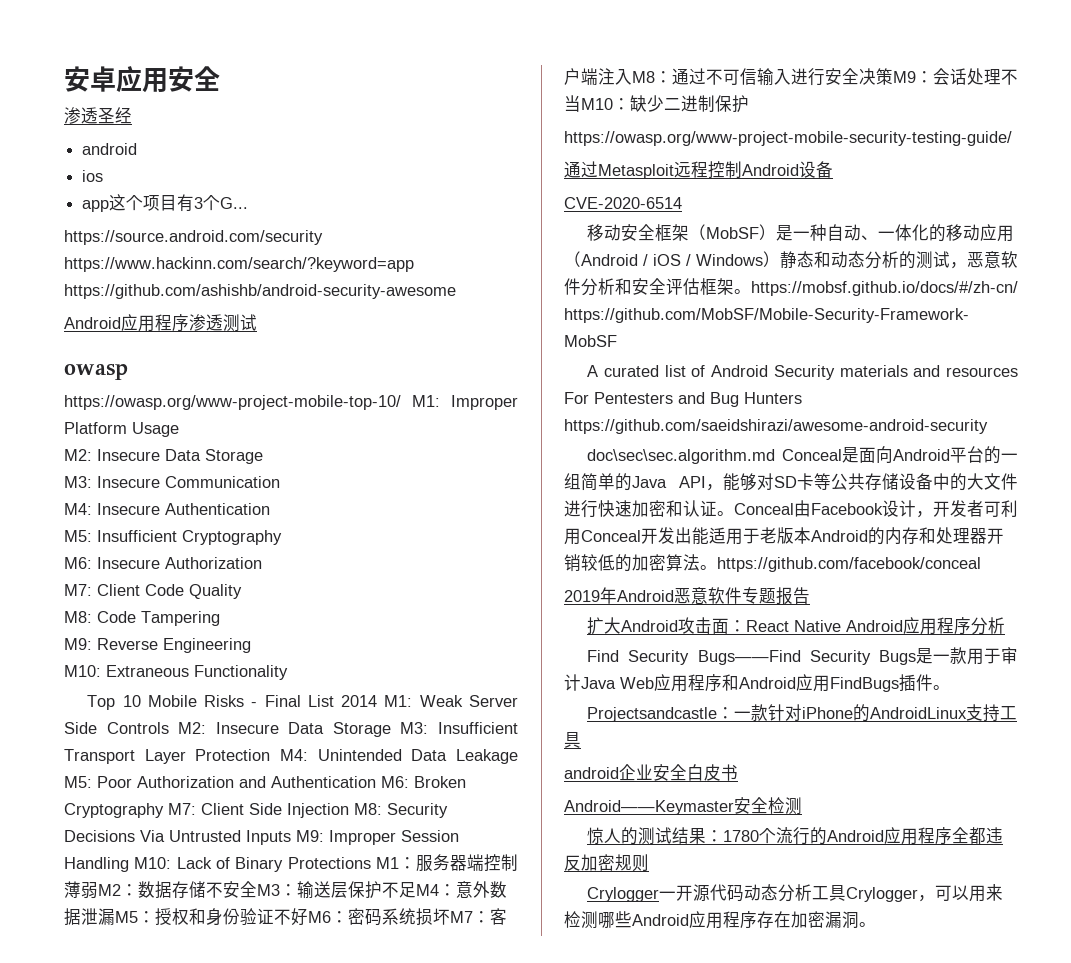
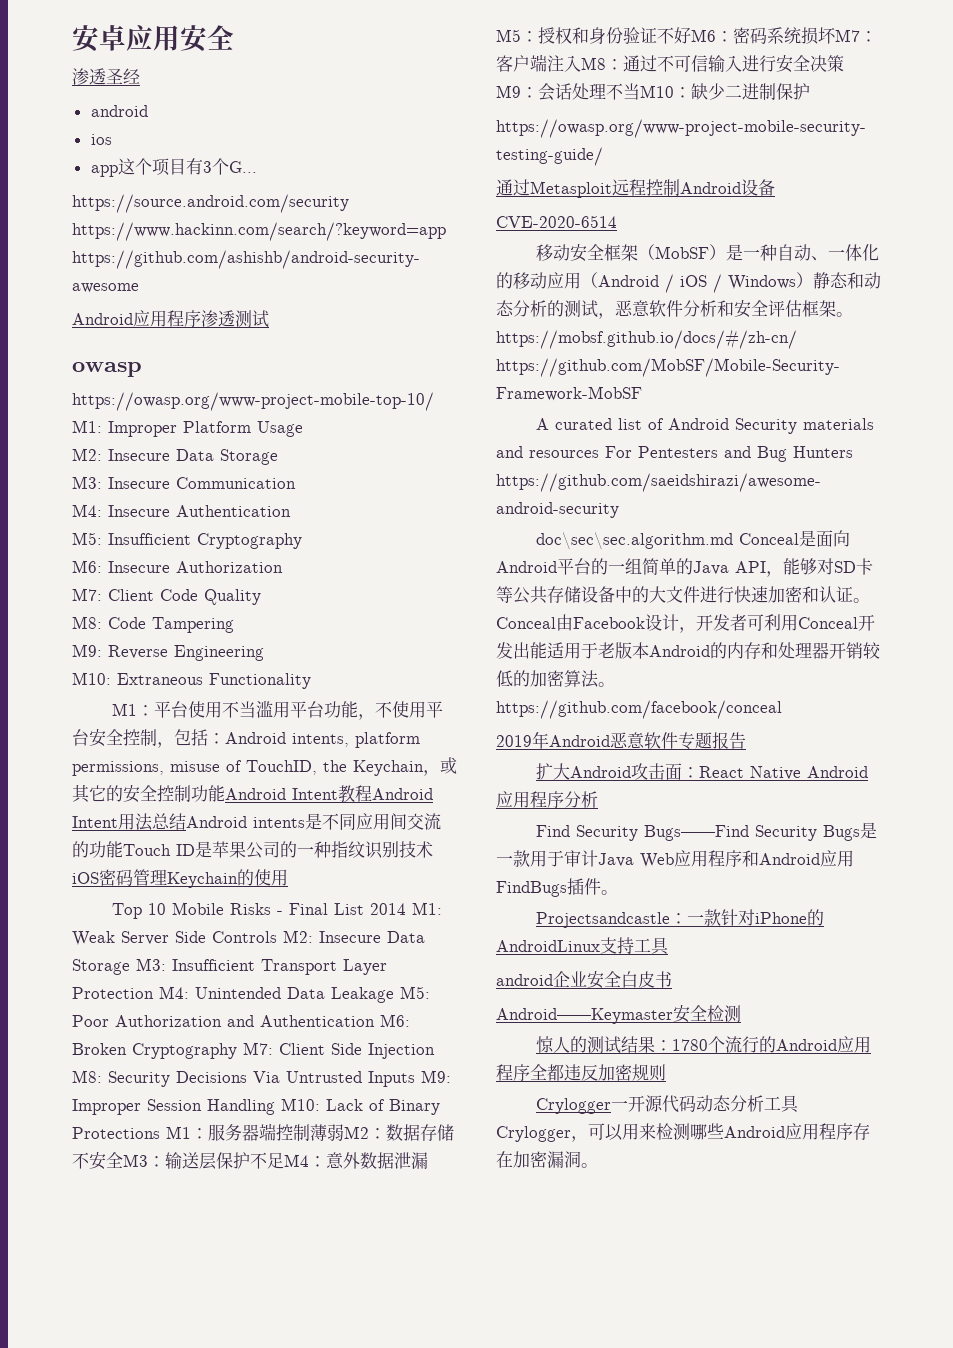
(288, 672) none -> [111,700,443,720] [72,729,420,748] [72,757,457,776] [72,784,433,803] [72,813,441,831] [72,841,433,859] [72,869,288,888] // M1：平台使用不当滥用平台功能，不使用平台安全控制，包括：Android intents, platform permissions, misuse of TouchID, the Keychain，或其它的安全控制功能Android Intent教程Android Intent用法总结Android intents是不同应用间交流的功能Touch ID是苹果公司的一种指纹识别技术iOS密码管理Keychain的使用

